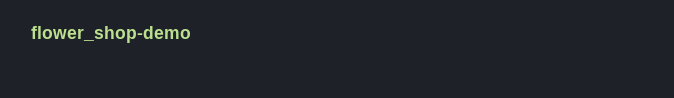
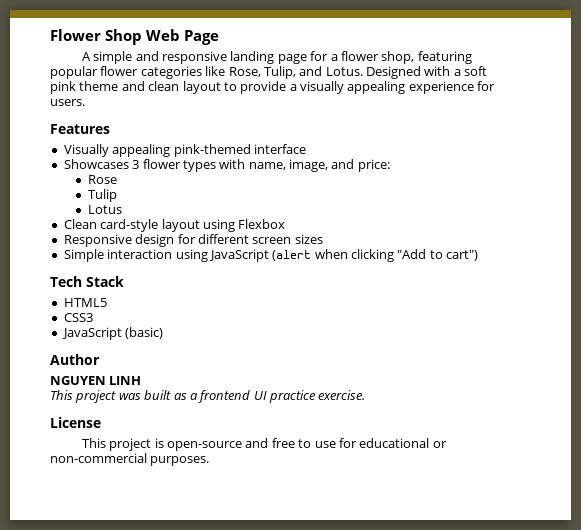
[31,26,191,43] flower_shop-demo -> [50,29,219,45] [81,51,472,64] [50,66,488,79] [50,81,496,94] [50,99,85,106] [50,124,110,134] [63,144,306,157] [63,159,390,172] [87,175,117,184] [87,189,117,202] [87,205,122,214] [63,219,286,232] [63,234,323,247] [63,249,479,262] [50,276,124,287] [63,298,107,307] [63,313,93,322] [61,327,164,340] [50,354,100,365] [50,376,142,385] [50,390,366,403] [50,417,101,428] [81,438,447,451] [50,453,210,466] Flower Shop Web Page // A simple and responsive landing page for a flower shop, featuring popular flower categories like Rose, Tulip, and Lotus. Designed with a soft pink theme and clean layout to provide a visually appealing experience for users. // Features // Visually appealing pink-themed interface // Showcases 3 flower types with name, image, and price: // Rose // Tulip // Lotus // Clean card-style layout using Flexbox // Responsive design for different screen sizes // Simple interaction using JavaScript (alert when clicking "Add to cart") // Tech Stack // HTML5 // CSS3 // JavaScript (basic) // Author // NGUYEN LINH // This project was built as a frontend UI practice exercise. // License // This project is open-source and free to use for educational or non-commercial purposes.

